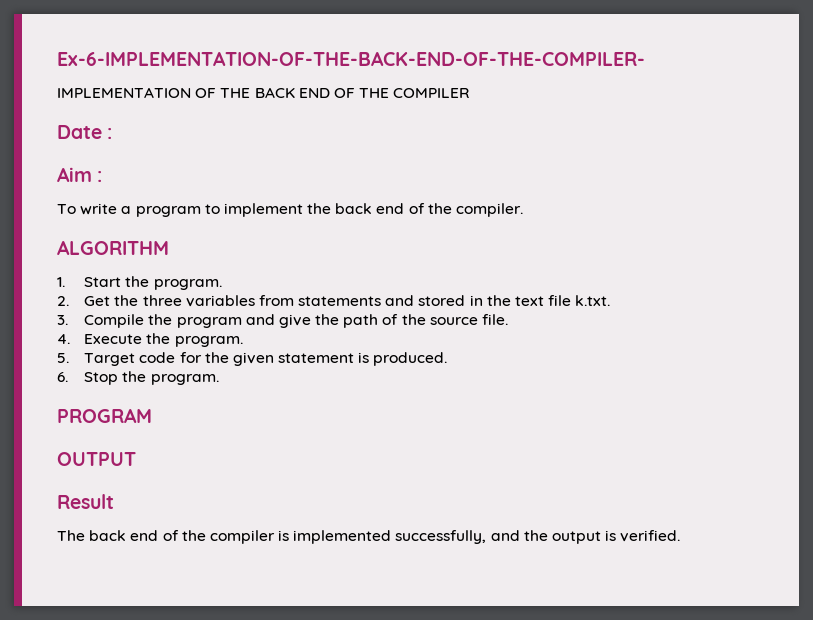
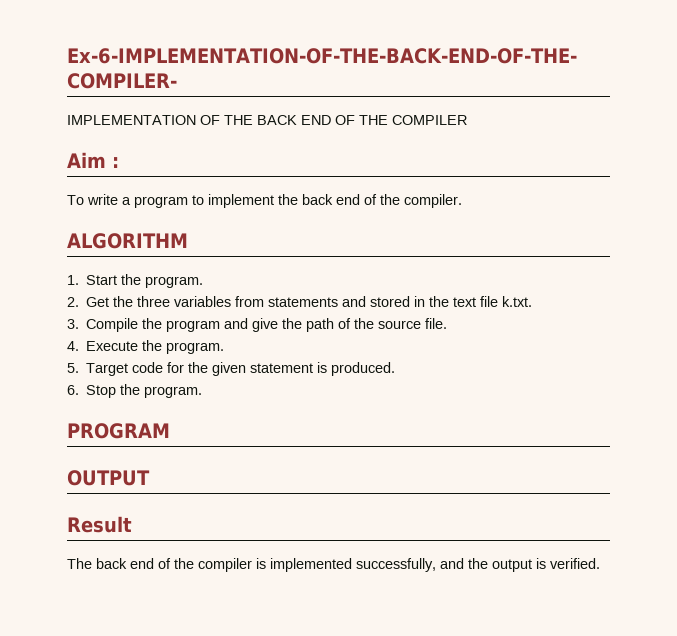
[57,125,113,139] // Date : -> (467, 120) none

